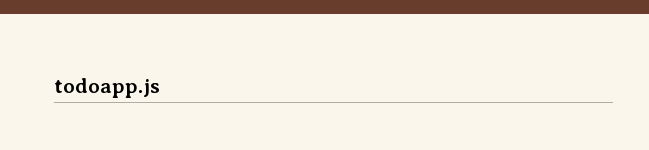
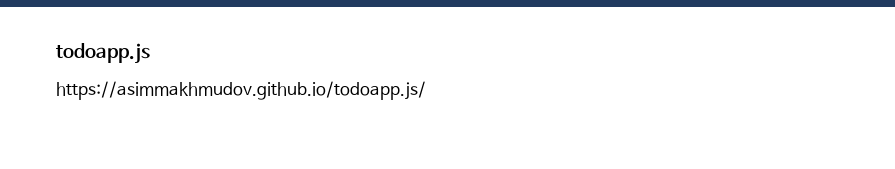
(160, 88) none -> [56,81,426,100] // https://asimmakhmudov.github.io/todoapp.js/

